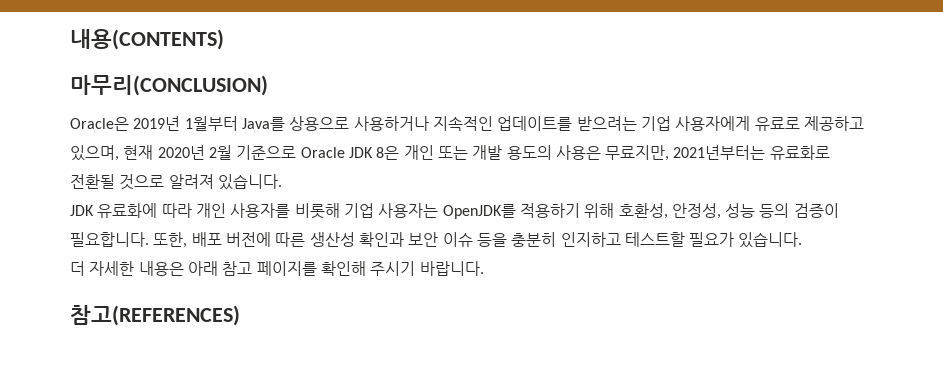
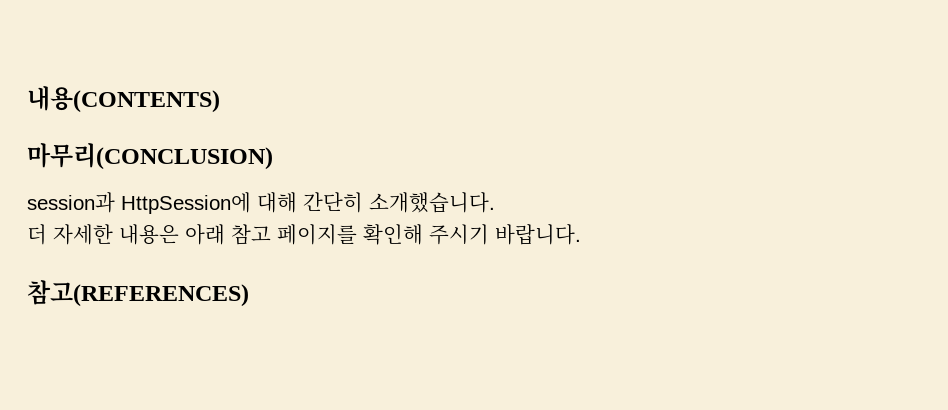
[70,116,864,131] [70,145,830,161] [70,174,282,190] [70,203,839,219] [70,232,803,248] Oracle은 2019년 1월부터 Java를 상용으로 사용하거나 지속적인 업데이트를 받으려는 기업 사용자에게 유료로 제공하고 있으며, 현재 2020년 2월 기준으로 Oracle JDK 8은 개인 또는 개발 용도의 사용은 무료지만, 2021년부터는 유료화로 전환될 것으로 알려져 있습니다. // JDK 유료화에 따라 개인 사용자를 비롯해 기업 사용자는 OpenJDK를 적용하기 위해 호환성, 안정성, 성능 등의 검증이 필요합니다. 또한, 배포 버전에 따른 생산성 확인과 보안 이슈 등을 충분히 인지하고 테스트할 필요가 있습니다. -> [27,192,495,214] session과 HttpSession에 대해 간단히 소개했습니다.

